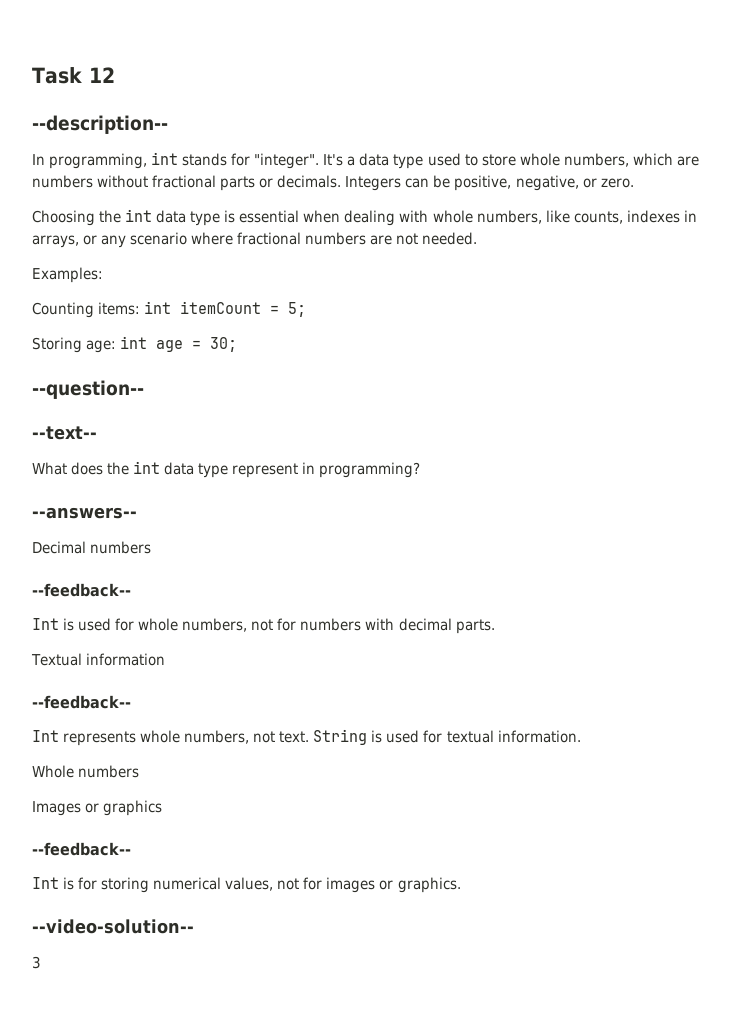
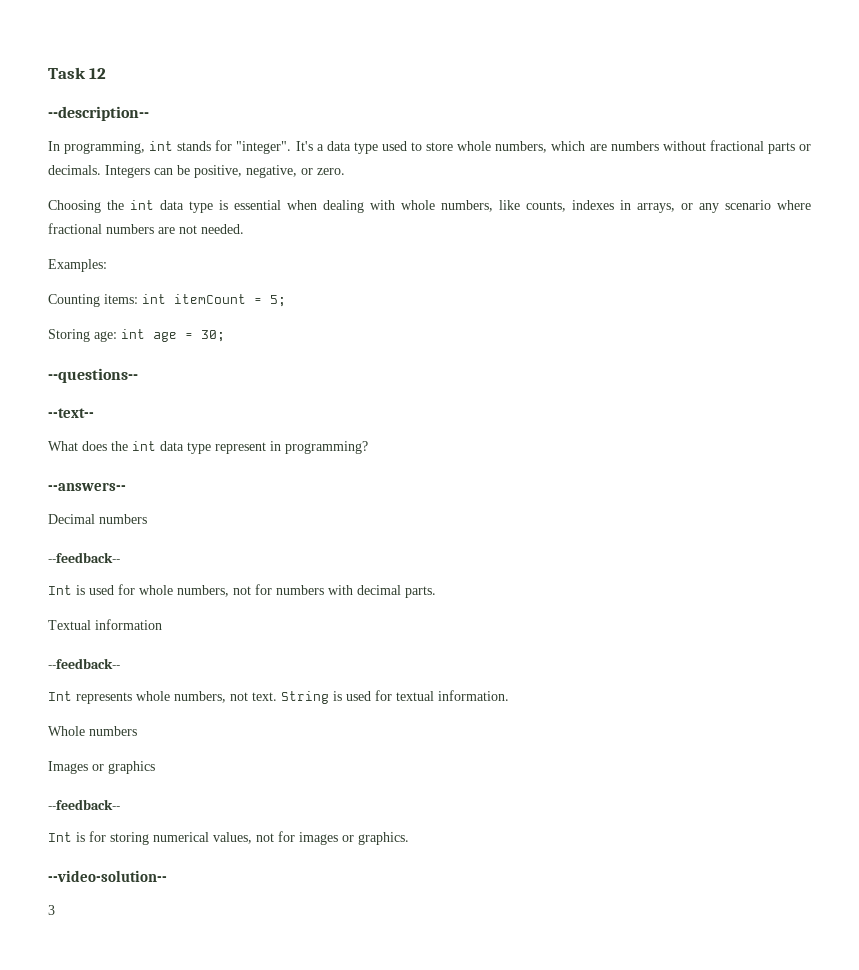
[32,380,144,399] --question-- -> [48,368,138,383] --questions--

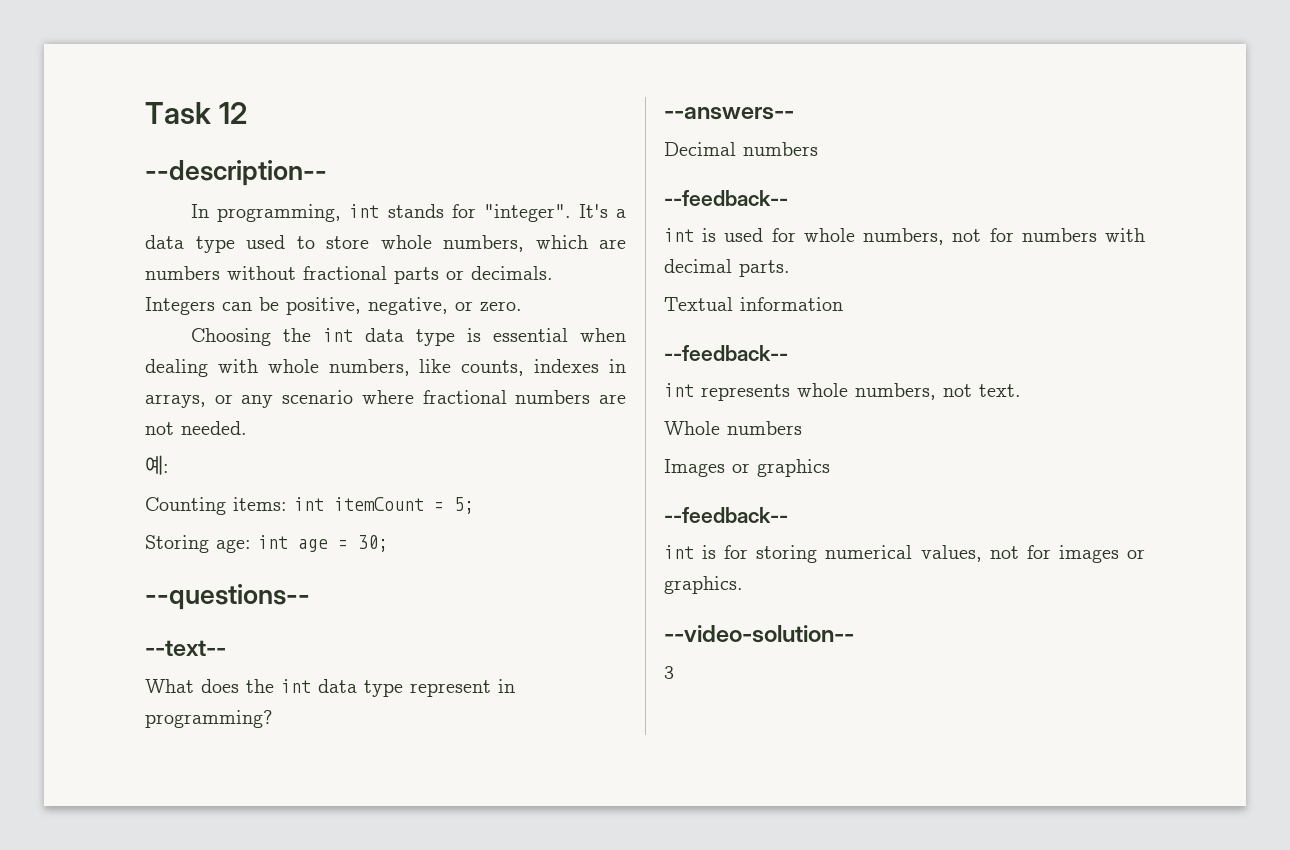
[48,259,107,272] Examples: -> [145,455,169,475] 예:
[48,585,72,595] Int -> [664,228,694,242] int
[48,691,72,701] Int -> [664,383,694,397] int
[281,690,509,704] String is used for textual information. -> (1021, 390) none
[48,832,72,842] Int -> [664,545,694,559] int

